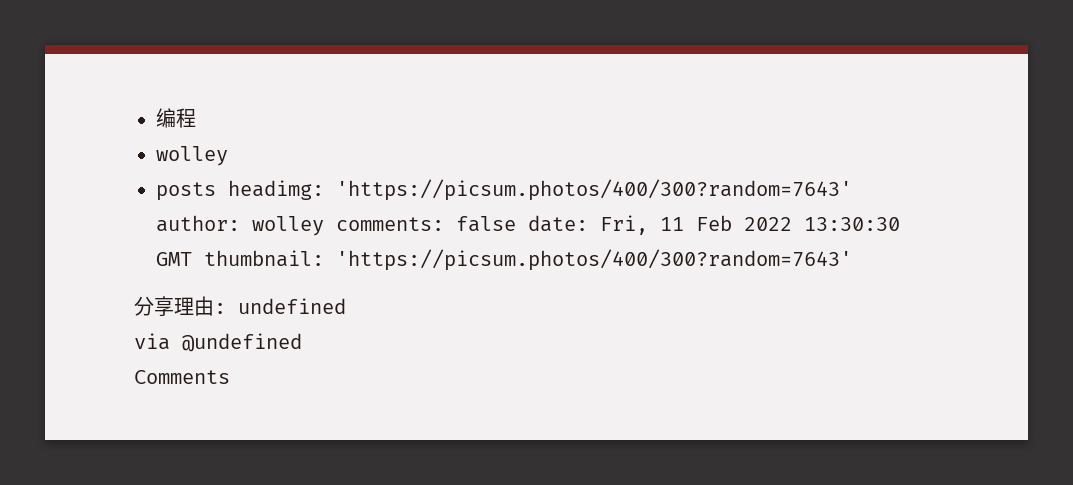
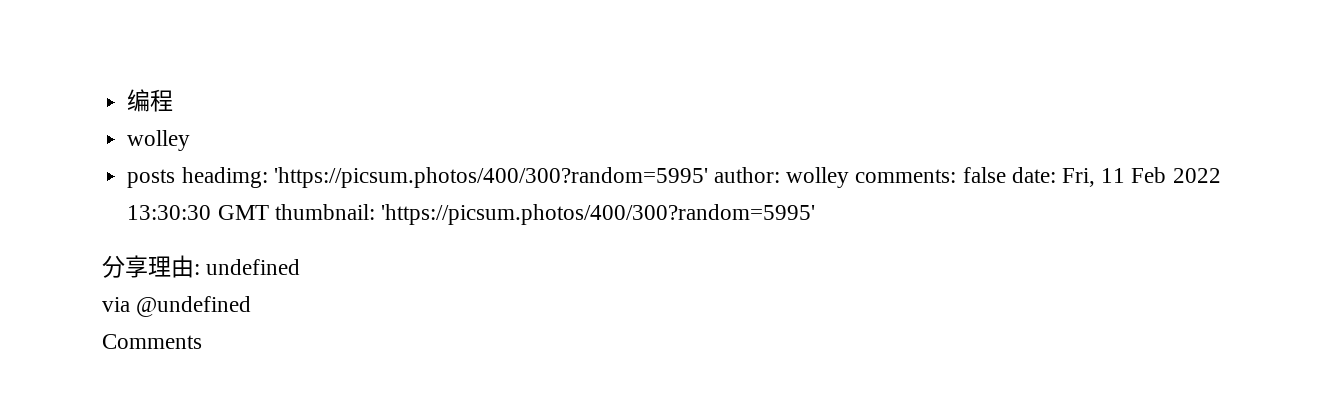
[336,179,852,201] 'https://picsum.photos/400/300?random=7643' -> [273,167,708,188] 'https://picsum.photos/400/300?random=5995'
[336,249,852,271] 'https://picsum.photos/400/300?random=7643' -> [380,204,815,225] 'https://picsum.photos/400/300?random=5995'

